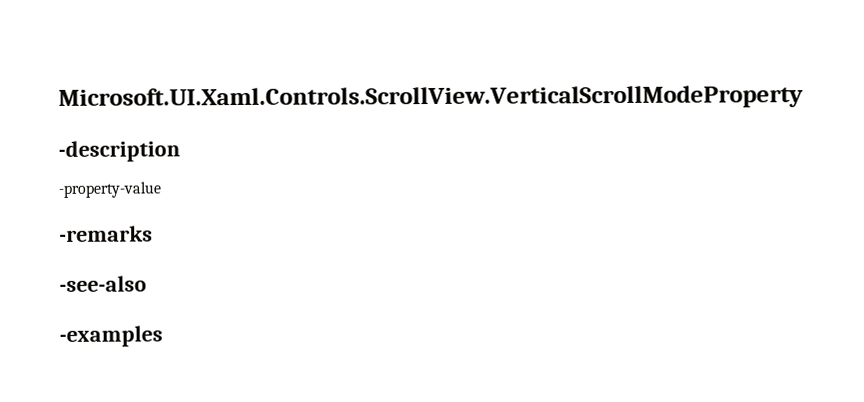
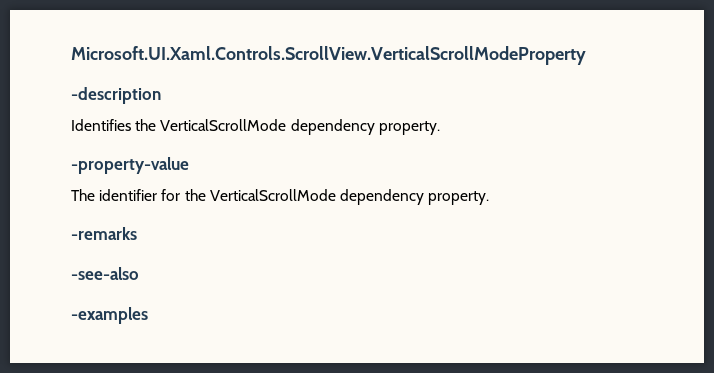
[58,181,161,198] -property-value -> [71,119,440,135] [71,157,189,174] [71,189,490,205] Identifies the VerticalScrollMode dependency property. // -property-value // The identifier for the VerticalScrollMode dependency property.

